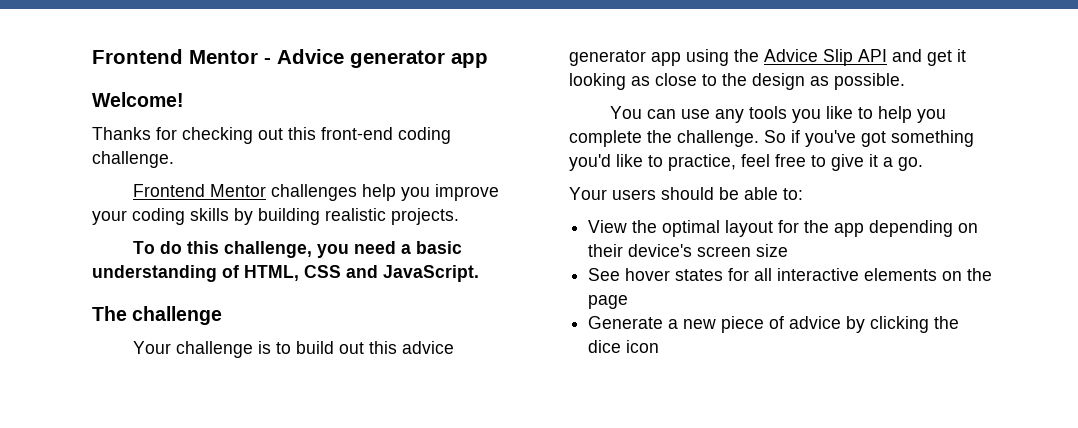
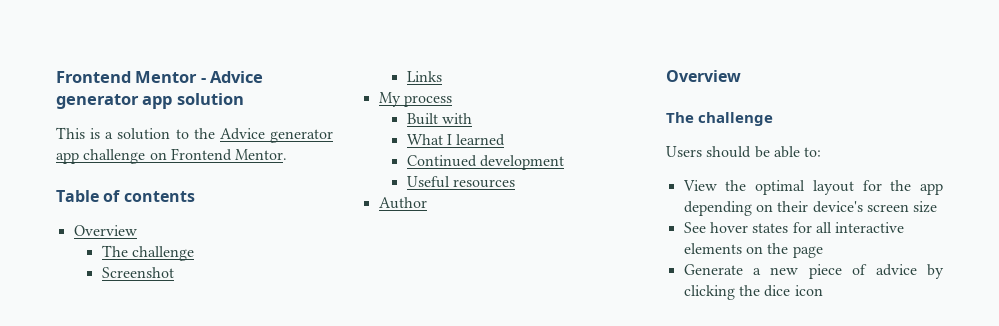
[92,92,184,107] [92,127,451,144] [92,151,174,168] [132,184,499,201] [92,208,459,225] [132,241,462,258] [92,265,479,282] [92,306,223,325] [132,341,454,358] [569,49,966,66] [569,73,905,90] [609,106,946,123] [569,130,974,147] [569,154,923,171] [569,187,656,200] // Welcome! // Thanks for checking out this front-end coding challenge. // Frontend Mentor challenges help you improve your coding skills by building realistic projects. // To do this challenge, you need a basic understanding of HTML, CSS and JavaScript. // The challenge // Your challenge is to build out this advice generator app using the Advice Slip API and get it looking as close to the design as possible. // You can use any tools you like to help you complete the challenge. So if you've got something you'd like to practice, feel free to give it a go. // Your users -> [176,93,244,105] [56,127,333,143] [56,148,288,164] [56,190,195,202] [73,225,137,236] [101,245,194,261] [101,267,174,278] [406,71,442,82] [378,92,452,107] [406,113,472,125] [406,134,506,146] [406,155,564,170] [406,176,515,188] [378,197,427,209] [666,70,741,82] [666,112,774,126] [666,146,702,157] solution // This is a solution to the Advice generator app challenge on Frontend Mentor. // Table of contents // Overview // The challenge // Screenshot // Links // My process // Built with // What I learned // Continued development // Useful resources // Author // Overview // The challenge // Users

